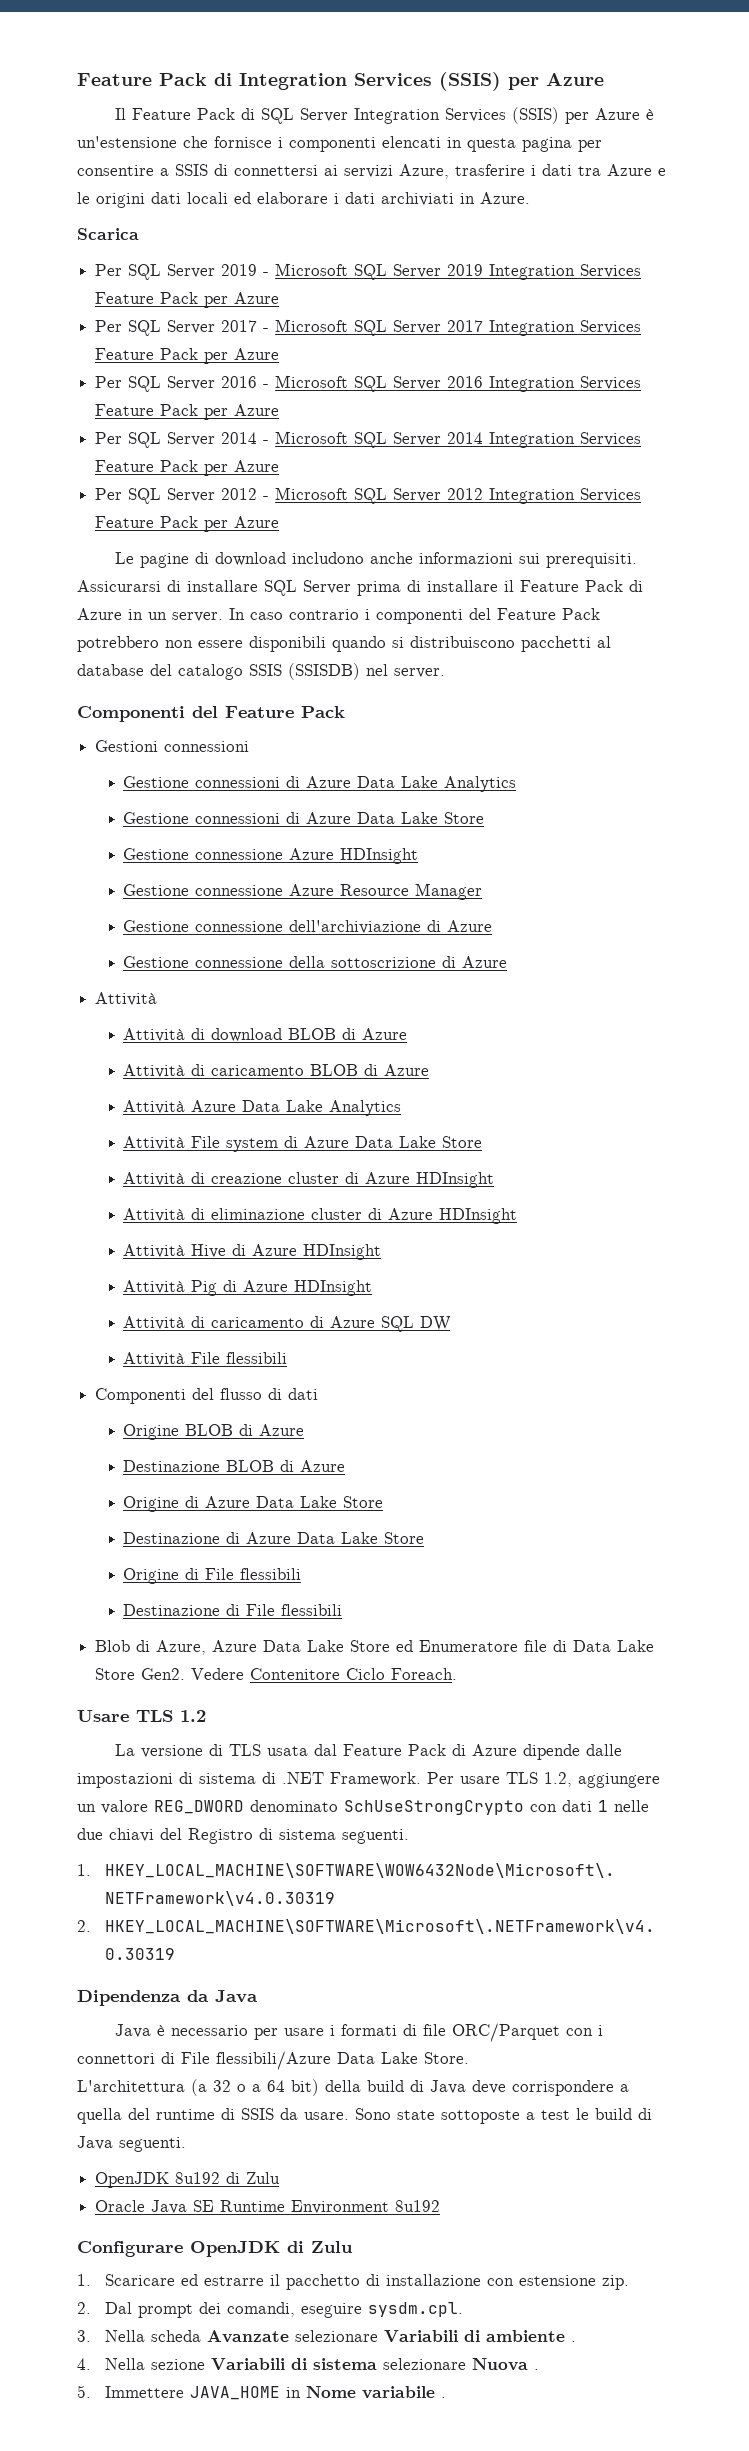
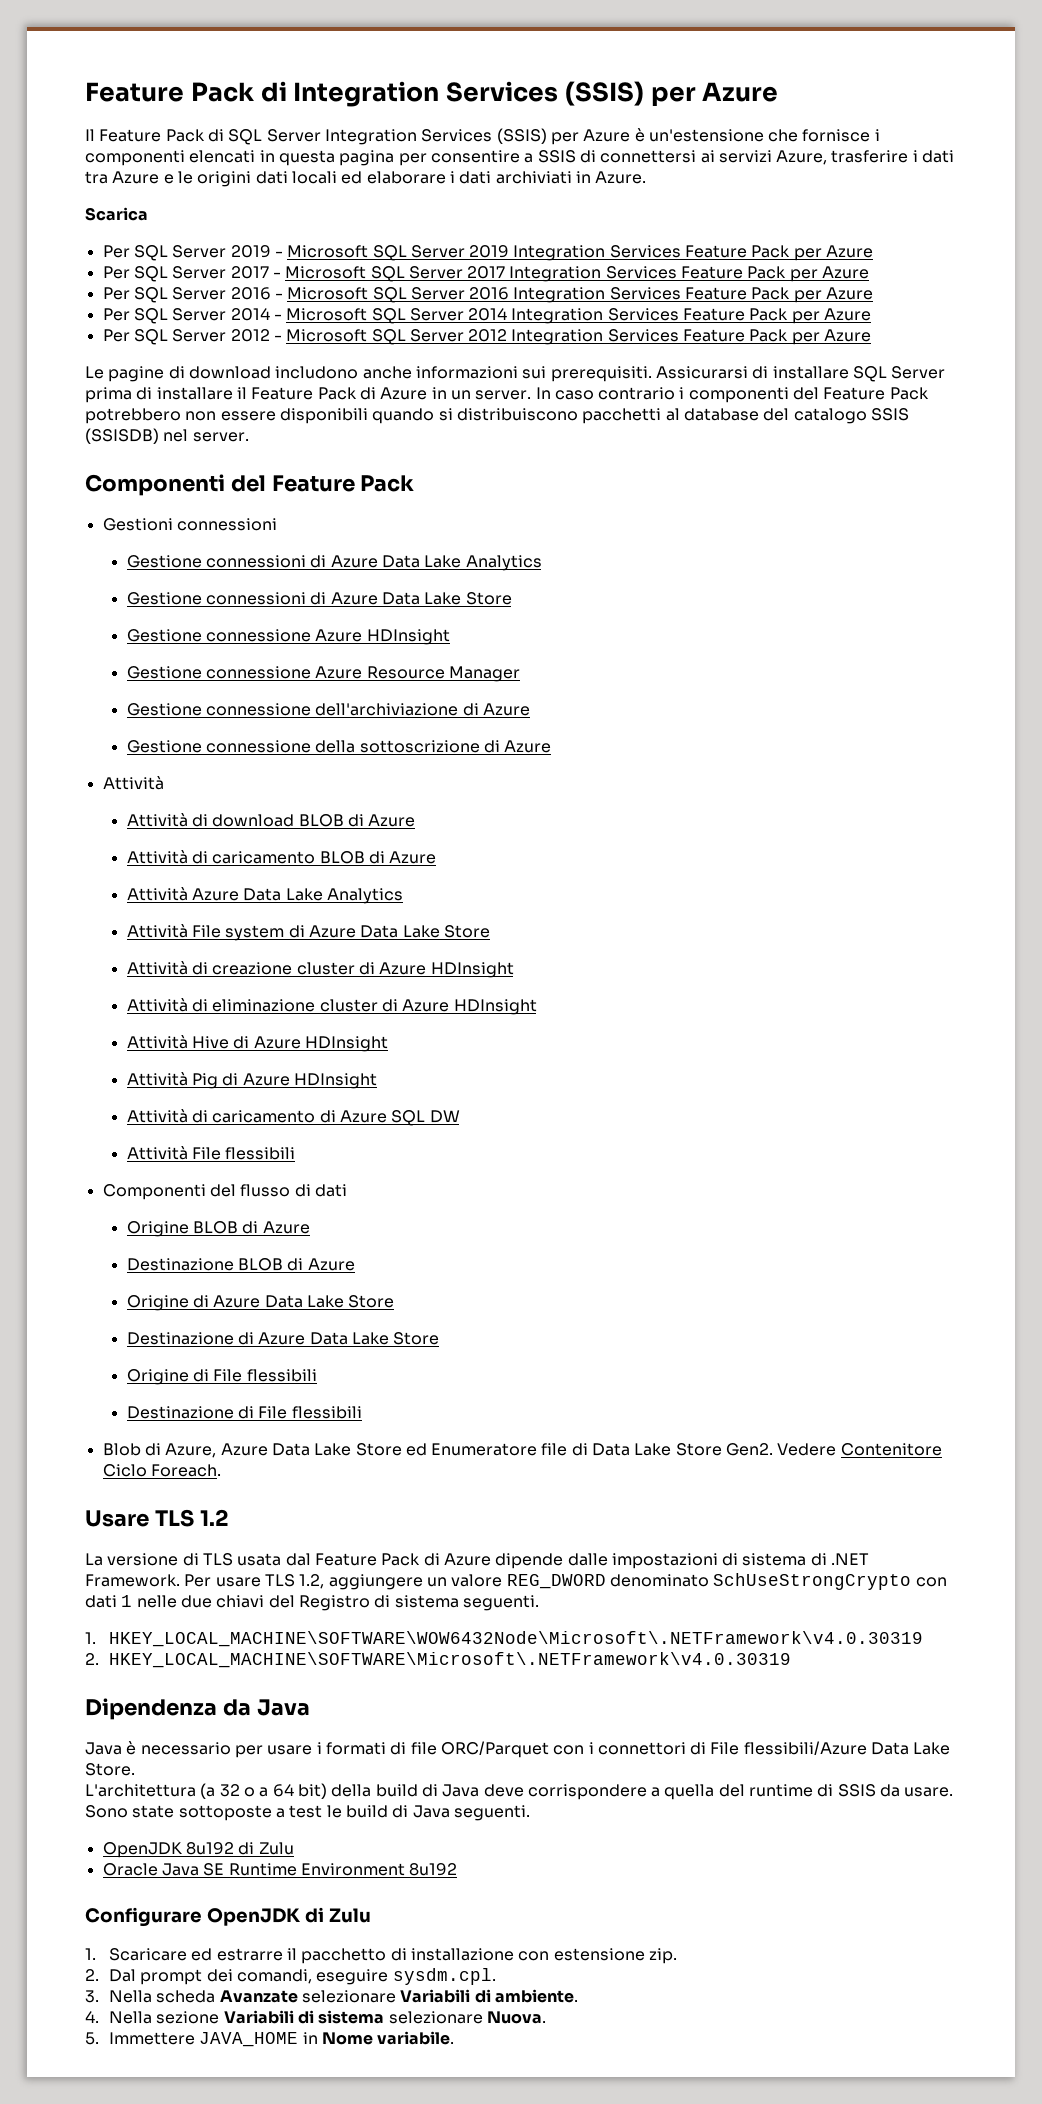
[486,2330,577,2342] ambiente . -> [494,1989,578,2003] ambiente.
[472,2358,540,2371] Nuova . -> [486,2011,546,2024] Nuova.
[362,2386,447,2399] variabile . -> [377,2031,455,2045] variabile.

